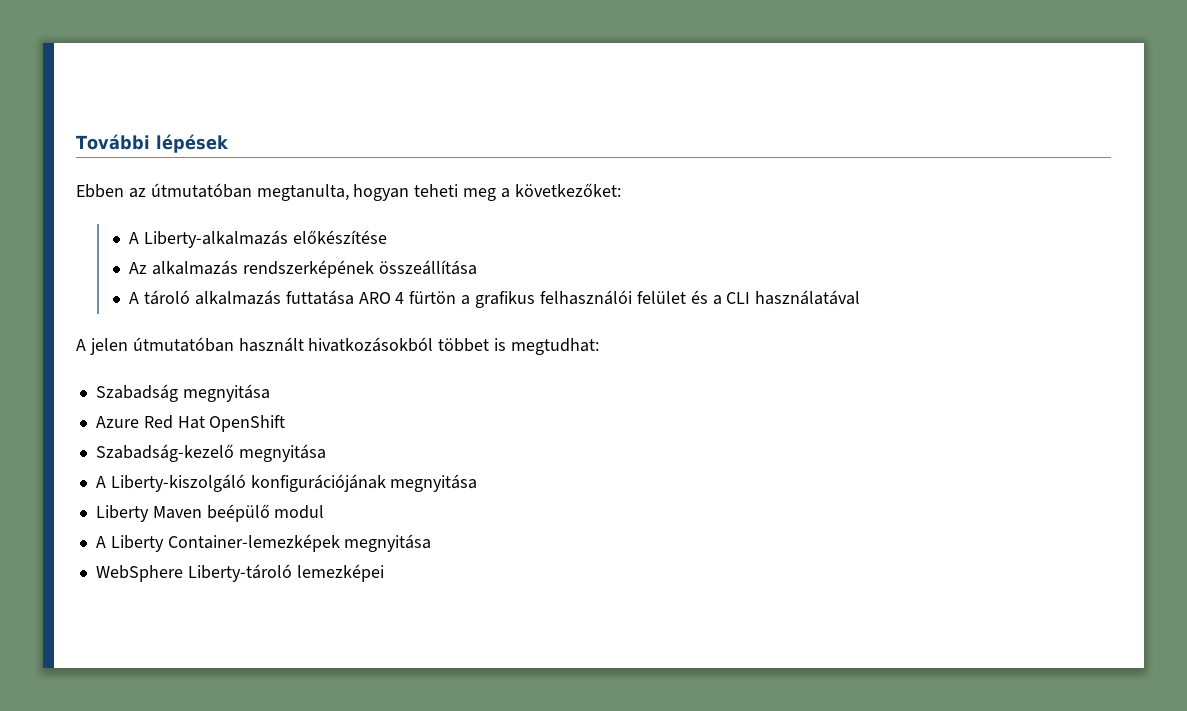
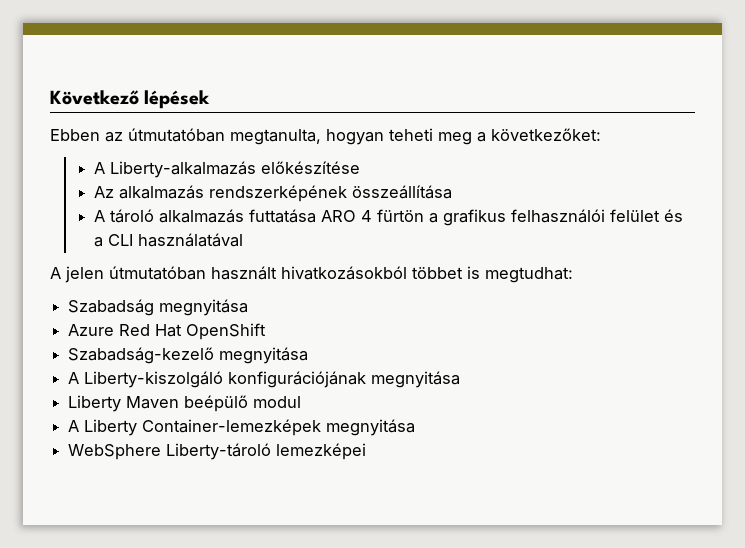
[76,134,150,150] További -> [50,90,139,105] Következő

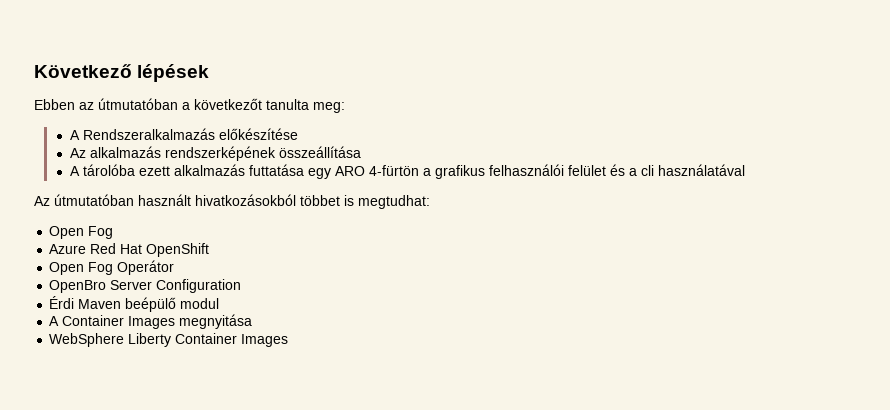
[230,128,601,145] [93,161,256,178] megtanulta, hogyan teheti meg a következőket: // A Liberty-alkalmazás -> [182,98,345,113] [69,128,215,140] a következőt tanulta meg: // A Rendszeralkalmazás
[109,209,424,223] tároló alkalmazás futtatása ARO 4 fürtön -> [82,164,419,179] tárolóba ezett alkalmazás futtatása egy ARO 4-fürtön
[107,234,133,246] CLI -> [640,165,654,176] cli
[50,266,104,283] A jelen -> [34,196,50,206] Az
[68,299,249,316] Szabadság megnyitása -> [49,226,114,239] Open Fog
[68,347,309,364] [68,371,461,388] [68,395,122,412] Szabadság-kezelő megnyitása // A Liberty-kiszolgáló konfigurációjának megnyitása // Liberty -> [49,260,175,275] [49,279,242,293] [49,296,75,309] Open Fog Operátor // OpenBro Server Configuration // Érdi
[84,419,322,436] Liberty Container-lemezképek -> [62,315,176,329] Container Images
[166,443,367,460] Liberty-tároló lemezképei -> [128,333,289,347] Liberty Container Images

